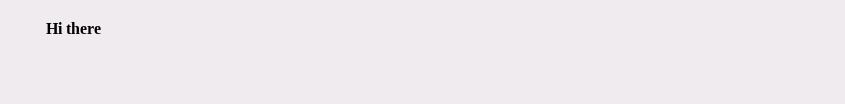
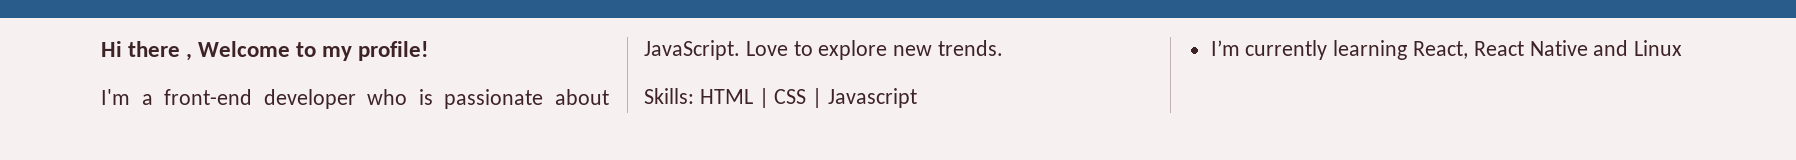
(102, 28) none -> [186,41,429,61] [101,89,609,109] [644,40,1004,60] [644,88,918,108] [1210,40,1683,60] , Welcome to my profile! // I'm a front-end developer who is passionate about JavaScript. Love to explore new trends. // Skills: HTML | CSS | Javascript // I’m currently learning React, React Native and Linux

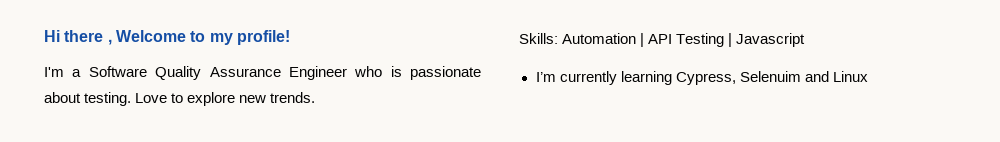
[164,89,356,109] front-end developer -> [88,66,347,80] Software Quality Assurance Engineer
[644,40,740,60] JavaScript. -> [84,92,132,106] testing.
[699,88,807,108] HTML | CSS -> [562,33,725,47] Automation | API Testing
[1413,40,1588,59] React, React Native -> [675,71,801,85] Cypress, Selenuim

